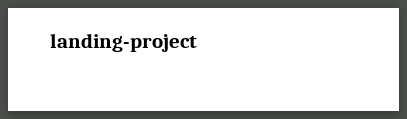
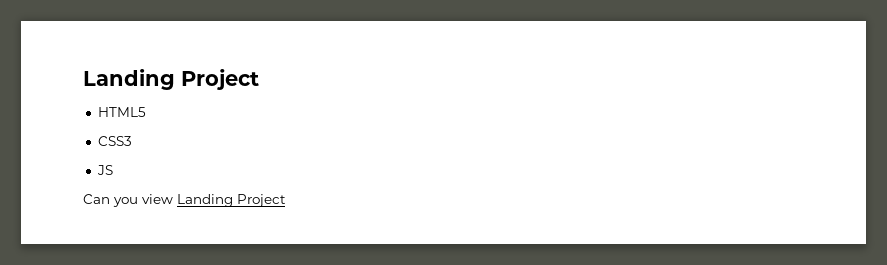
[50,33,197,52] landing-project -> [83,69,259,90] [97,107,146,117] [97,136,132,146] [96,165,113,175] [83,194,286,207] Landing Project // HTML5 // CSS3 // JS // Can you view Landing Project

